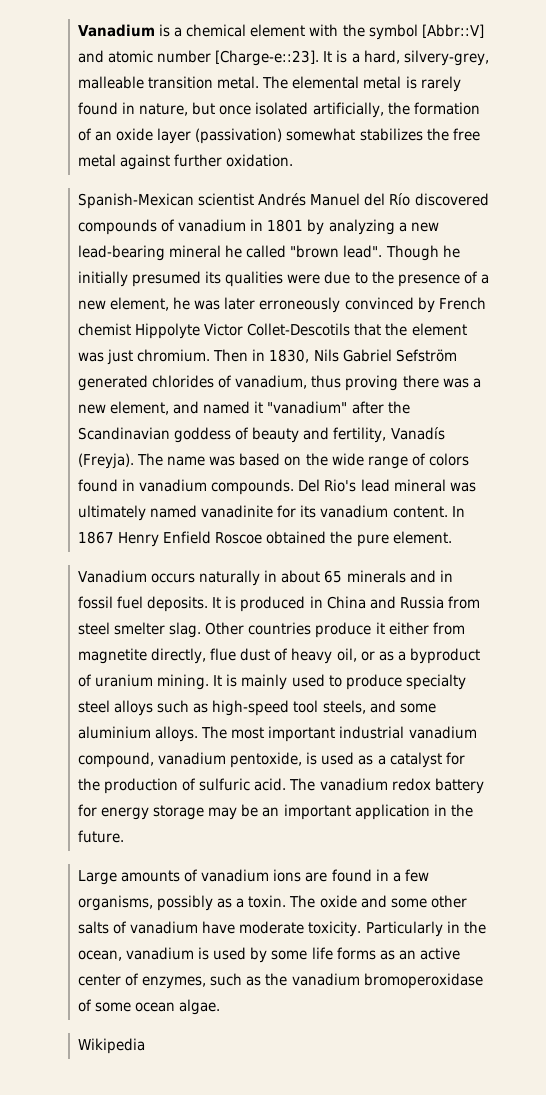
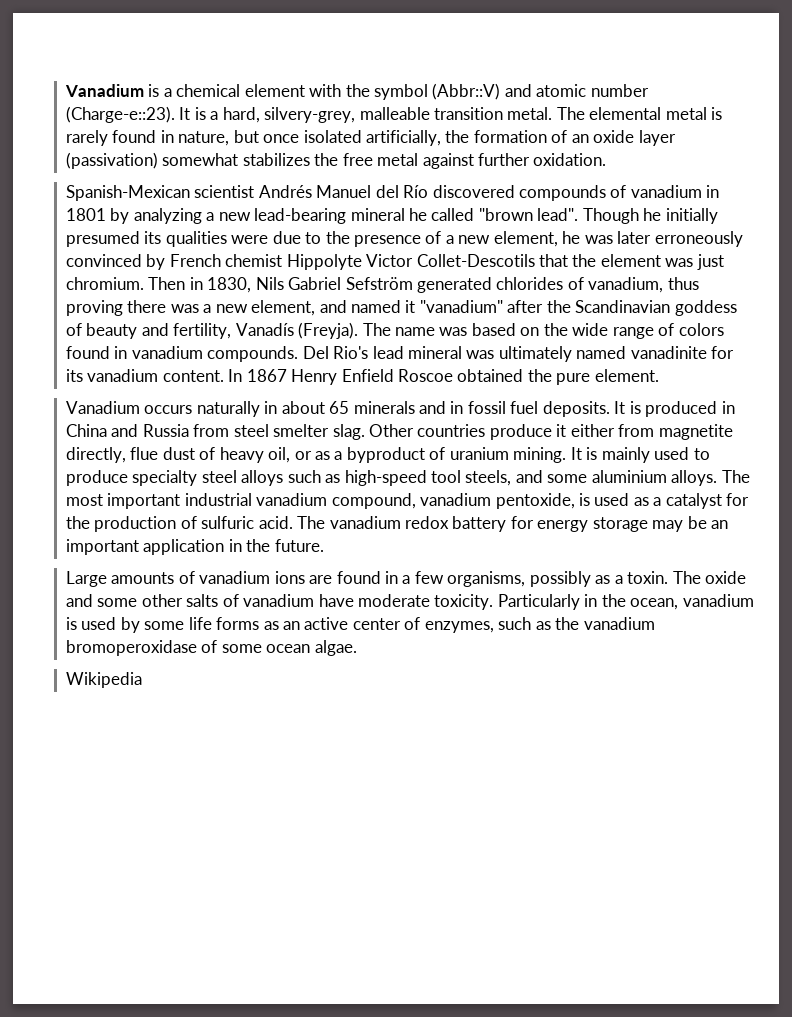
[421,24,484,38] [Abbr::V] -> [432,83,501,100] (Abbr::V)
[215,50,320,66] [Charge-e::23]. -> [65,106,175,123] (Charge-e::23).

